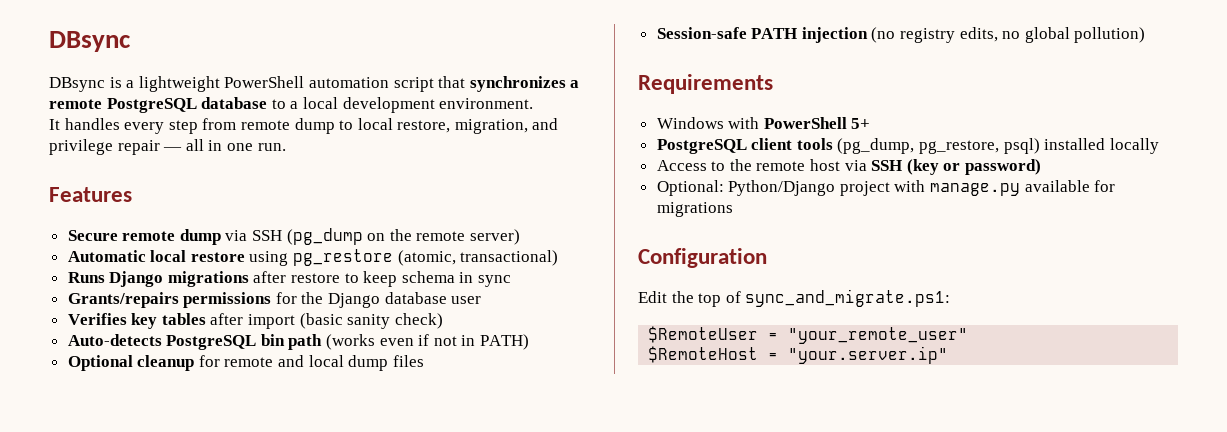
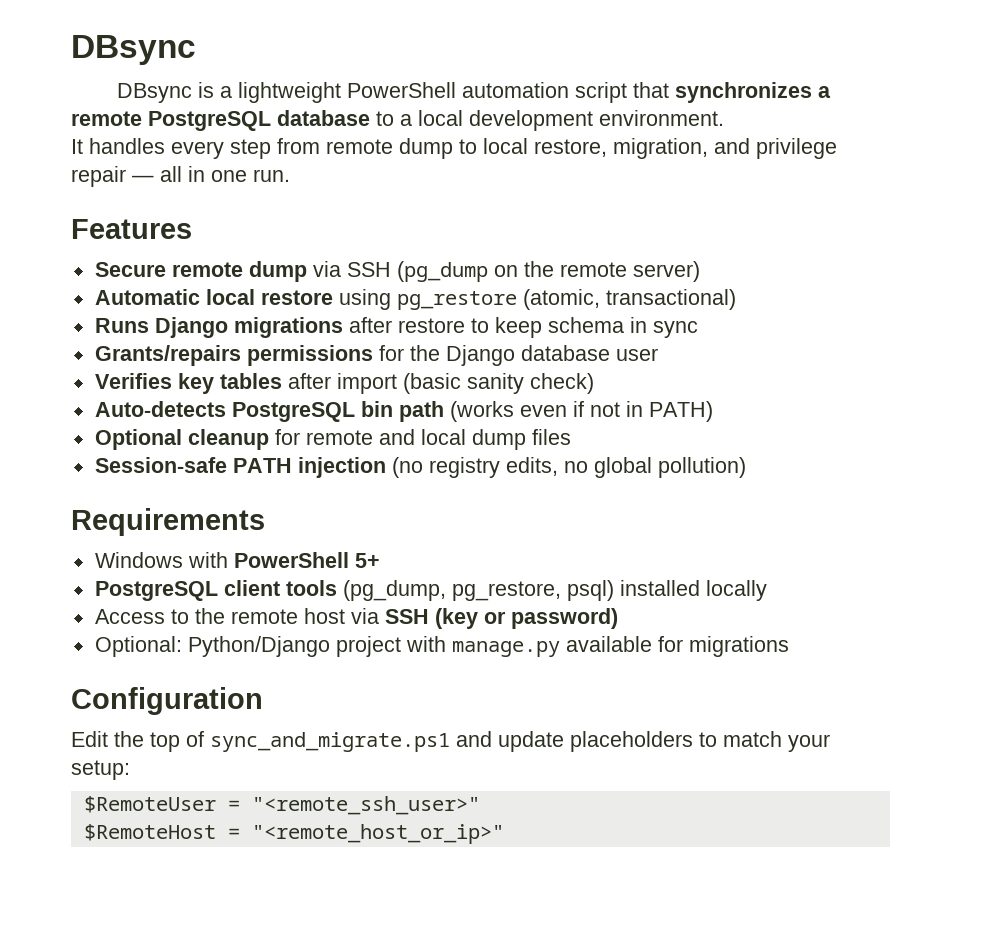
[745,289,951,307] sync_and_migrate.ps1: -> [210,731,830,752] [71,760,130,780] sync_and_migrate.ps1 and update placeholders to match your setup:
[788,327,969,344] "your_remote_user" -> [251,796,480,815] "<remote_ssh_user>"
[788,346,949,364] "your.server.ip" -> [251,824,504,844] "<remote_host_or_ip>"

